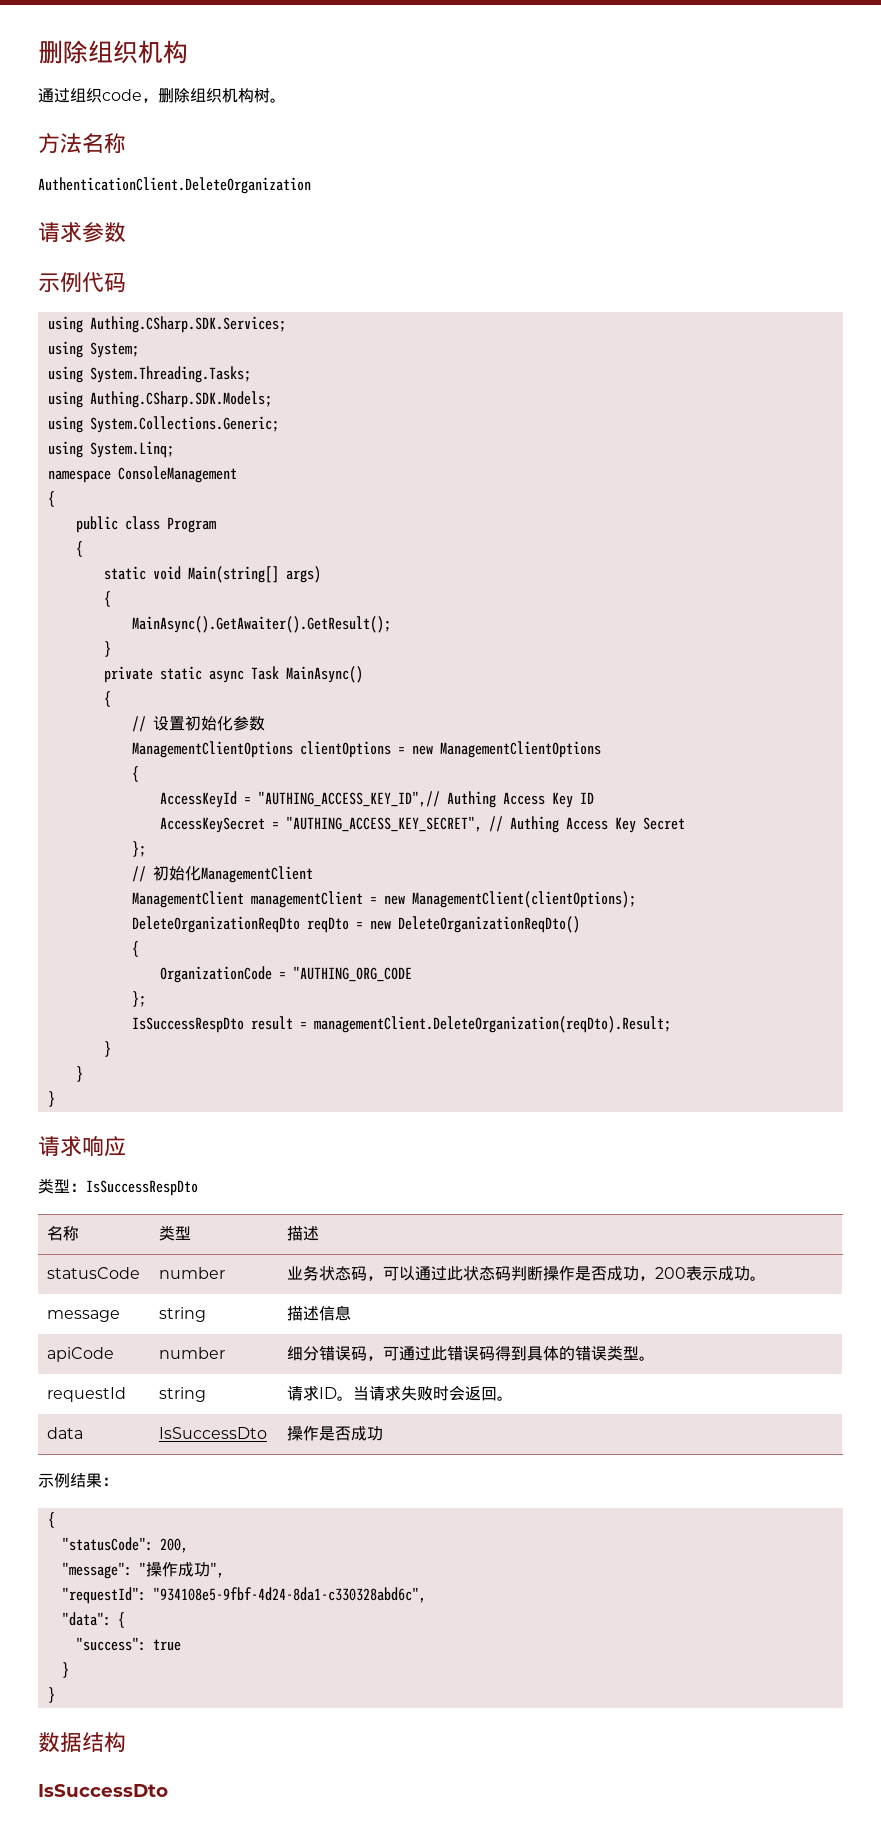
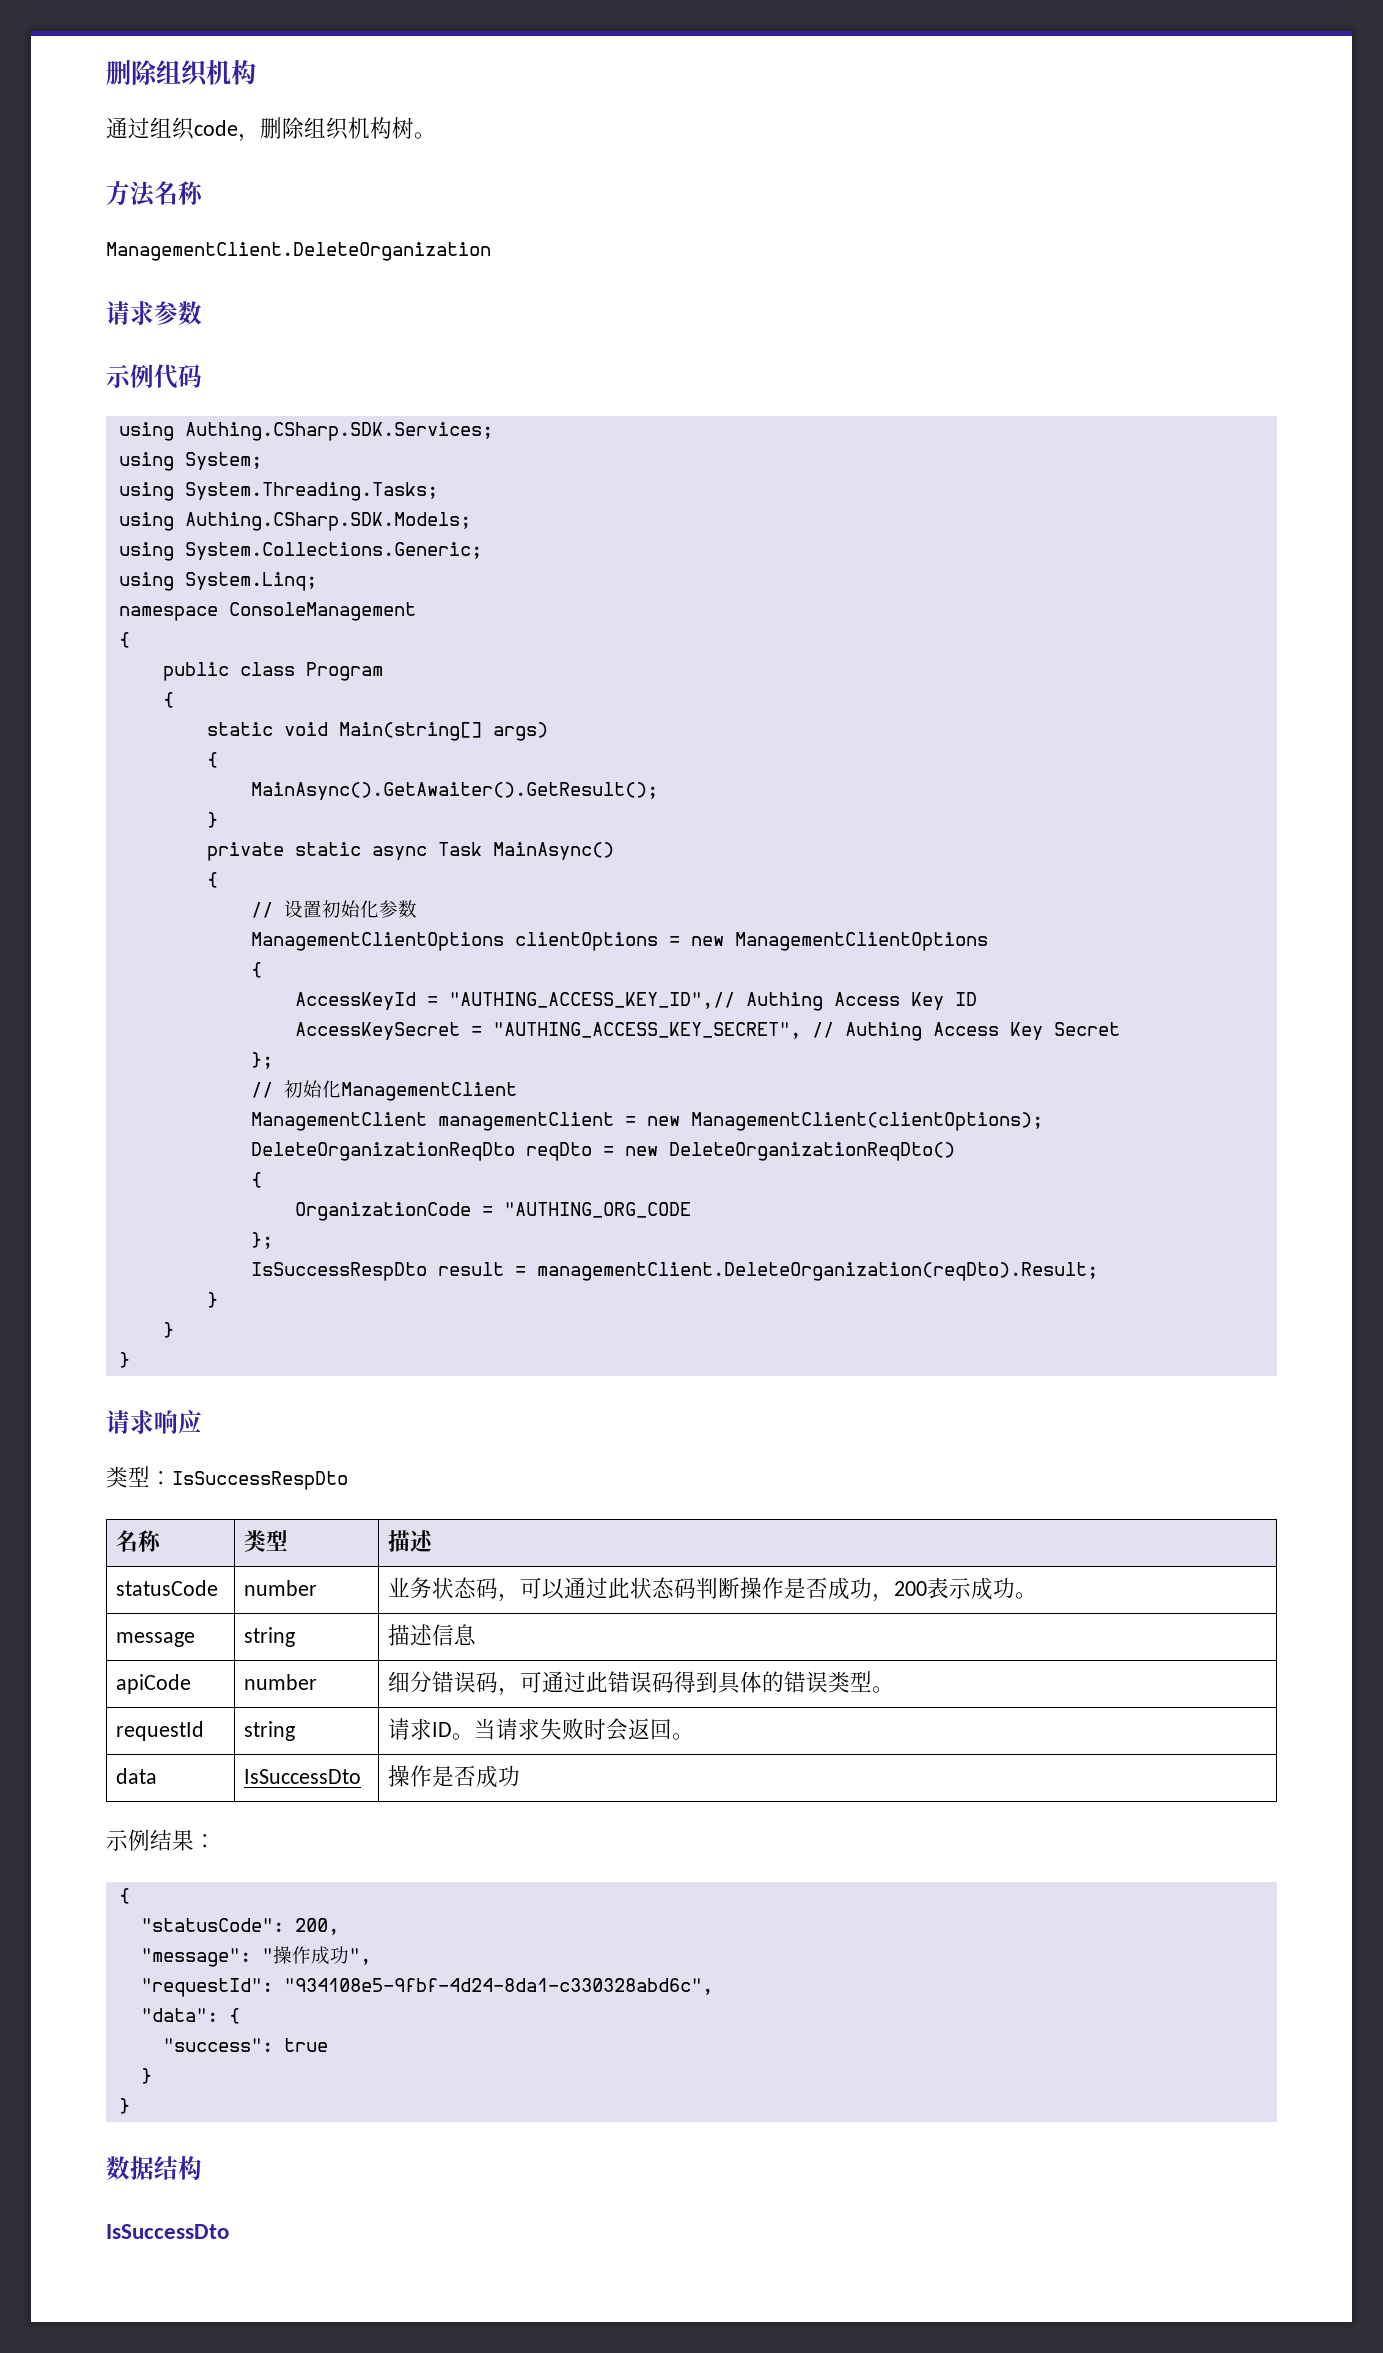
[38,177,311,194] AuthenticationClient.DeleteOrganization -> [106,242,491,261] ManagementClient.DeleteOrganization

